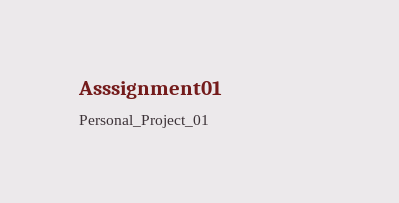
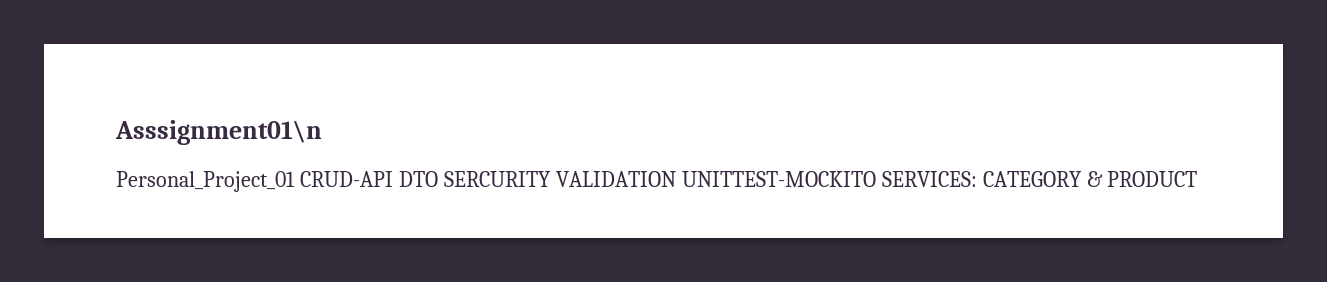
[78,81,222,99] Asssignment01 -> [115,120,322,145] Asssignment01\n
(209, 121) none -> [299,171,1198,187] CRUD-API DTO SERCURITY VALIDATION UNITTEST-MOCKITO SERVICES: CATEGORY & PRODUCT

